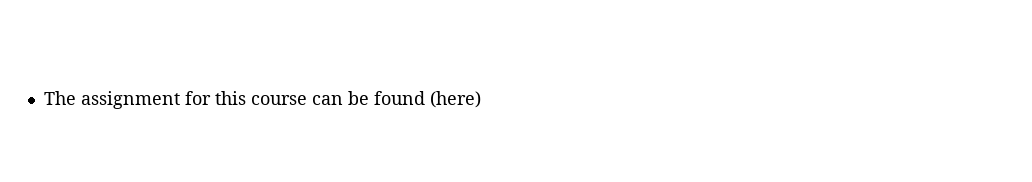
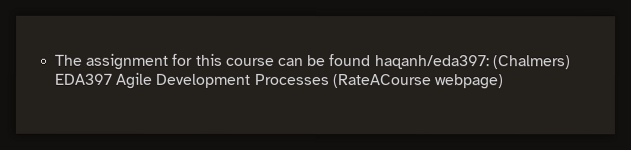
[429,91,481,108] (here) -> [374,55,571,70] [54,72,504,90] haqanh/eda397: (Chalmers) EDA397 Agile Development Processes (RateACourse webpage)

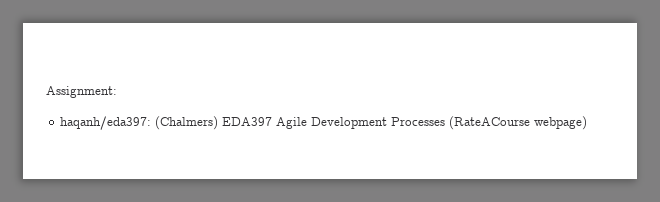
[55,53,372,70] The assignment for this course can be found -> [46,86,117,98] Assignment: //

